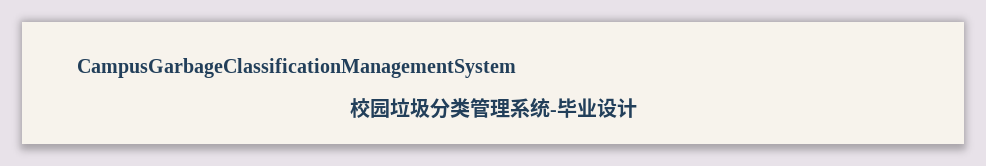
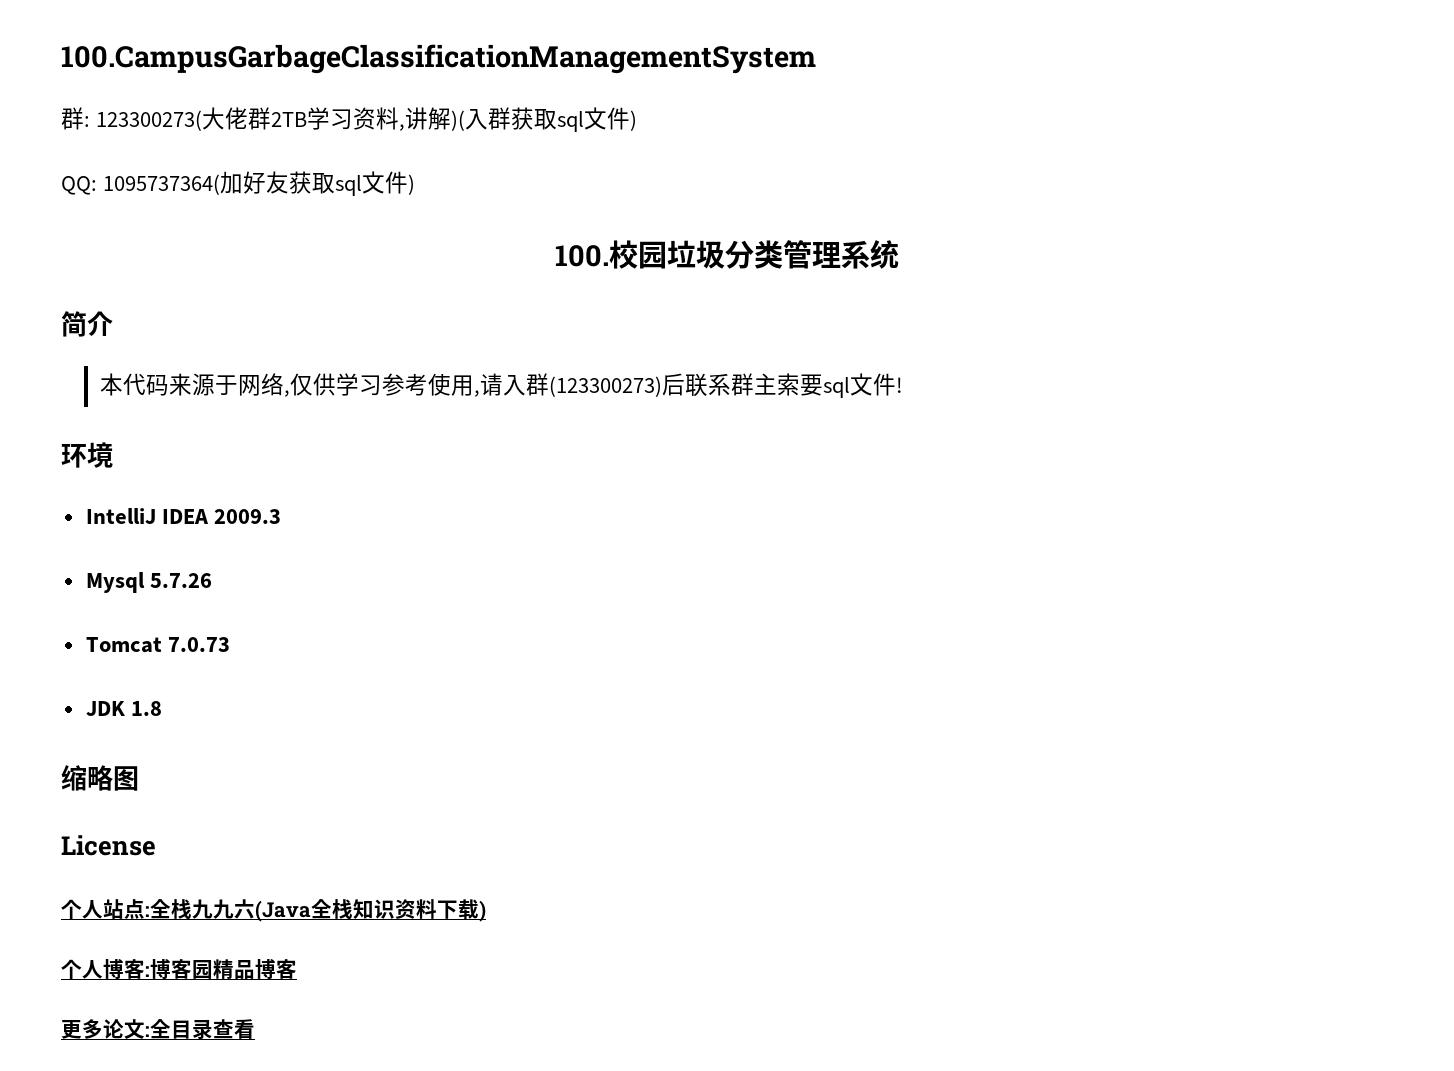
[77,58,516,78] CampusGarbageClassificationManagementSystem // -> [61,44,816,74] [61,107,638,132] [61,171,416,196] [555,245,609,267] 100.CampusGarbageClassificationManagementSystem // 群: 123300273(大佬群2TB学习资料,讲解)(入群获取sql文件) // QQ: 1095737364(加好友获取sql文件) // 100.
[549,98,637,118] -毕业设计 -> [61,311,113,337] [100,373,904,398] [61,442,113,468] [85,508,281,524] [85,572,212,593] [85,637,230,653] [85,701,162,716] [61,765,139,791] [61,835,156,856] [61,899,486,922] [61,959,297,979] [61,1019,255,1040] // 简介 // 本代码来源于网络,仅供学习参考使用,请入群(123300273)后联系群主索要sql文件! // 环境 // IntelliJ IDEA 2009.3 // Mysql 5.7.26 // Tomcat 7.0.73 // JDK 1.8 // 缩略图 // License // 个人站点:全栈九九六(Java全栈知识资料下载) // 个人博客:博客园精品博客 // 更多论文:全目录查看

